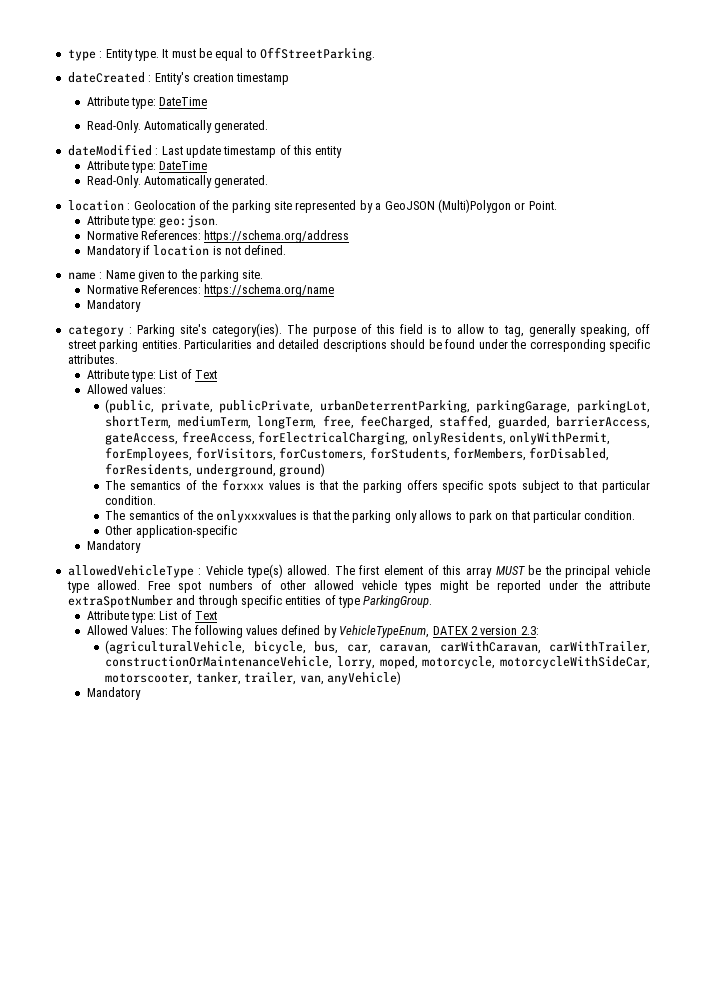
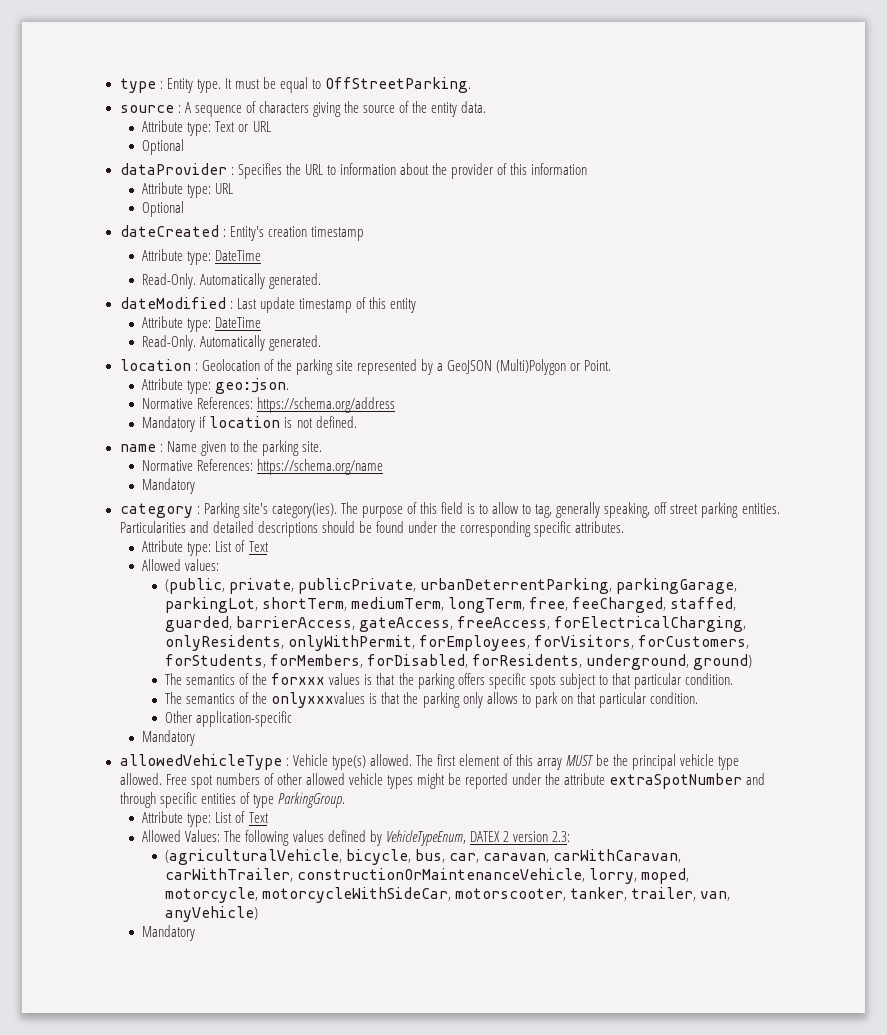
(376, 54) none -> [119,101,487,117] [142,120,271,136] [142,139,185,155] [119,163,588,179] [142,182,234,198] [142,201,185,217] // source : A sequence of characters giving the source of the entity data. // Attribute type: Text or URL // Optional // dataProvider : Specifies the URL to information about the provider of this information // Attribute type: URL // Optional

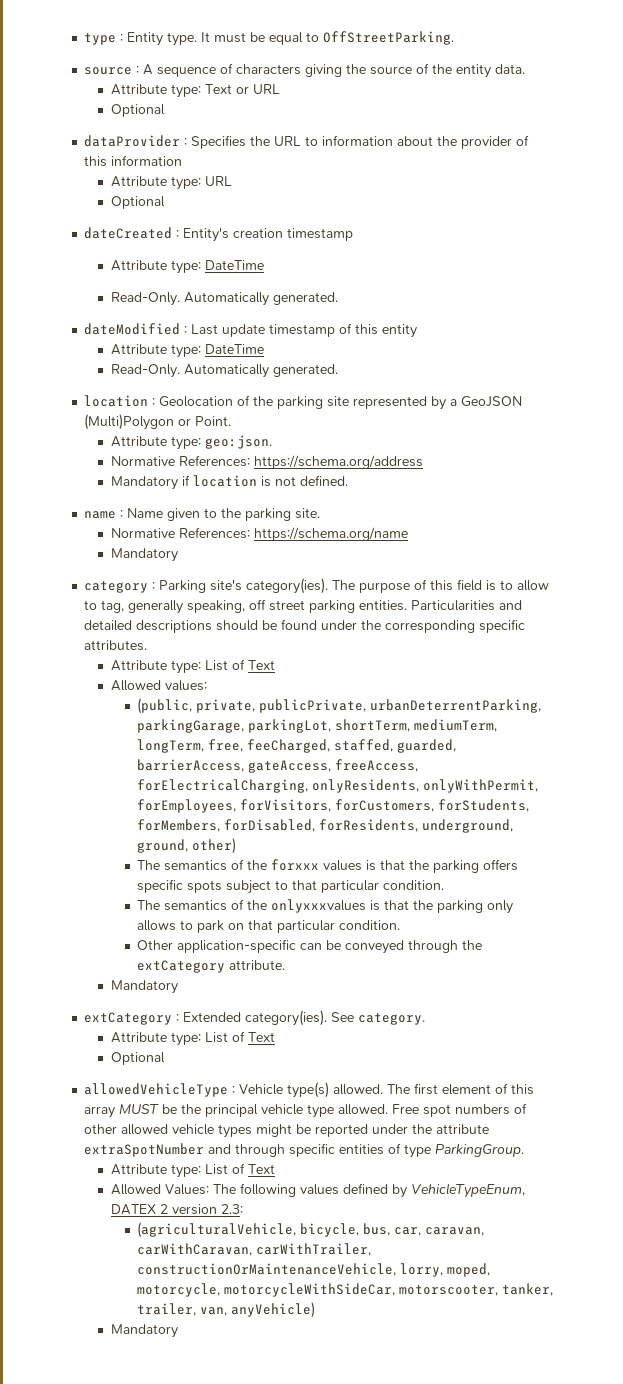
[693,654,753,670] ground) -> [137,838,237,854] ground, other)
[142,730,196,746] // Mandatory -> [300,940,483,954] [137,960,286,973] [110,980,178,994] [84,1010,426,1026] [110,1031,275,1046] [110,1052,165,1065] can be conveyed through the extCategory attribute. // Mandatory // extCategory : Extended category(ies). See category. // Attribute type: List of Text // Optional

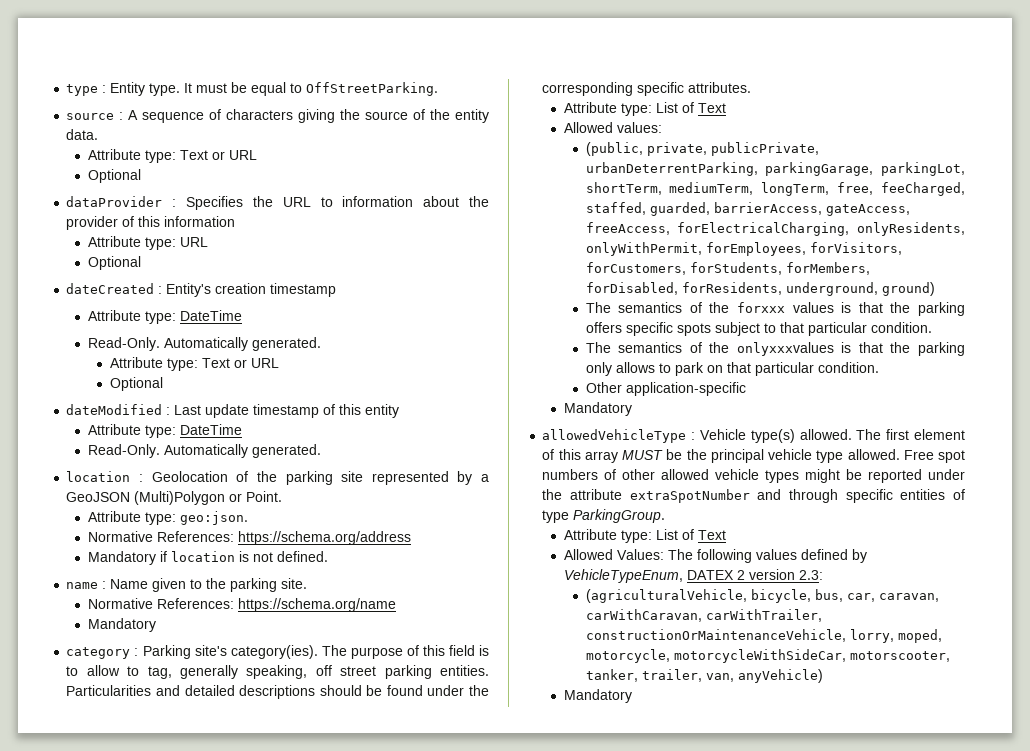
(338, 298) none -> [109,357,279,371] [109,377,163,391] // Attribute type: Text or URL // Optional
[137,838,237,854] ground, other) -> [881,282,935,296] ground)
[300,940,483,954] [137,960,286,973] [110,980,178,994] [84,1010,426,1026] [110,1031,275,1046] [110,1052,165,1065] can be conveyed through the extCategory attribute. // Mandatory // extCategory : Extended category(ies). See category. // Attribute type: List of Text // Optional -> [564,402,633,416] // Mandatory

